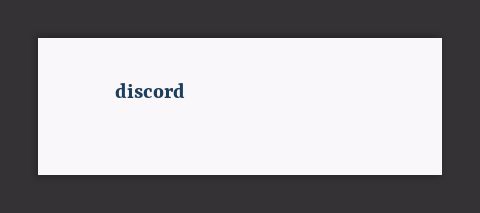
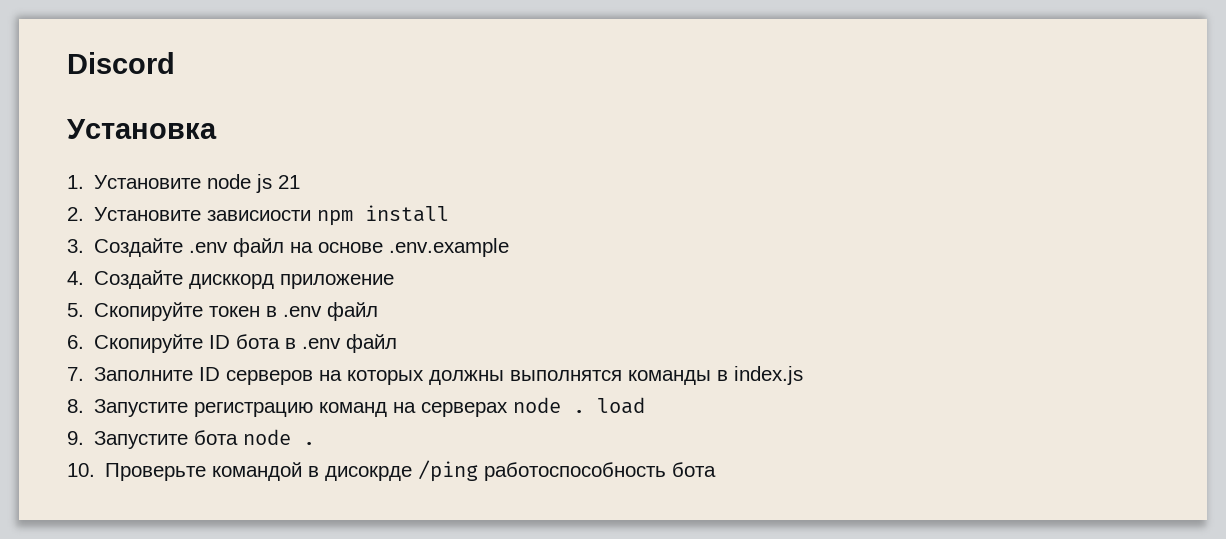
[115,83,185,98] discord -> [67,52,175,74] [67,119,217,139] [67,174,301,193] [67,205,450,226] [67,238,510,257] [67,270,395,289] [67,302,379,321] [67,334,398,353] [67,366,804,385] [67,397,646,417] [67,429,316,449] [67,460,717,482] Discord // Установка // 1. Установите node js 21 // 2. Установите зависиости npm install // 3. Создайте .env файл на основе .env.example // 4. Создайте дисккорд приложение // 5. Скопируйте токен в .env файл // 6. Скопируйте ID бота в .env файл // 7. Заполните ID серверов на которых должны выполнятся команды в index.js // 8. Запустите регистрацию команд на серверах node . load // 9. Запустите бота node . // 10. Проверьте командой в дисокрде /ping работоспособность бота

